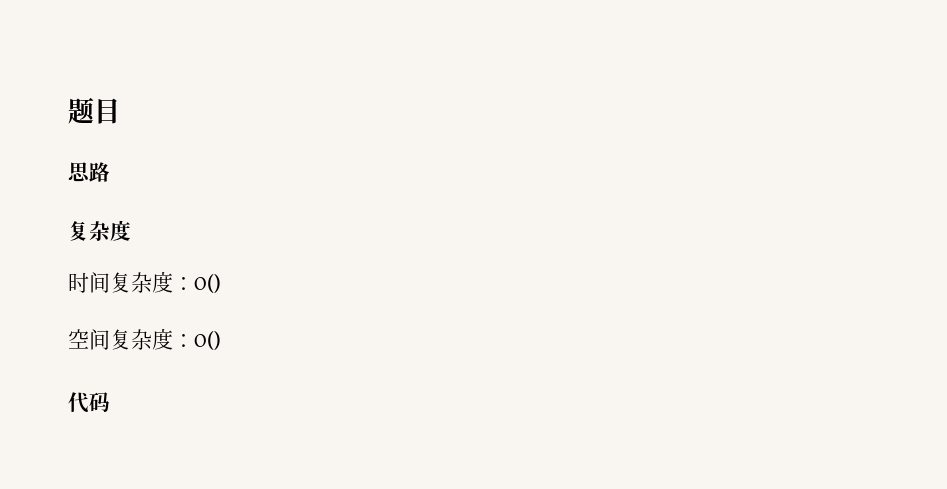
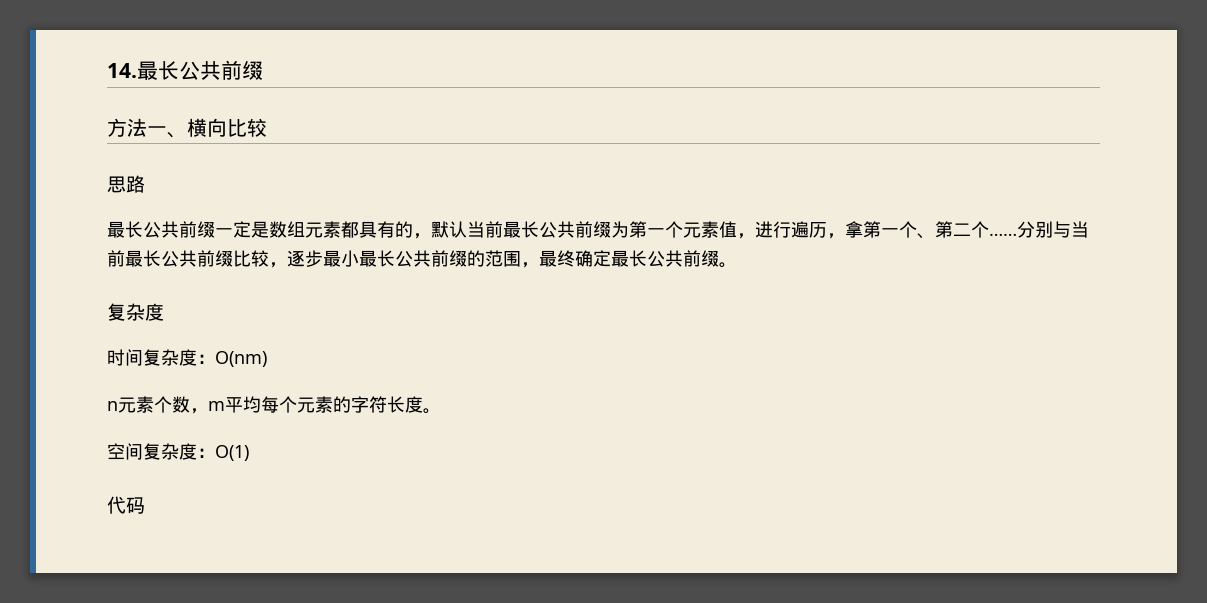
[68,97,120,124] [68,162,110,182] 题目 // 思路 -> [107,60,263,80] [107,118,267,138] [107,175,145,193] [107,221,1089,239] [107,250,737,268] 14.最长公共前缀 // 方法一、横向比较 // 思路 // 最长公共前缀一定是数组元素都具有的，默认当前最长公共前缀为第一个元素值，进行遍历，拿第一个、第二个……分别与当前最长公共前缀比较，逐步最小最长公共前缀的范围，最终确定最长公共前缀。
[194,274,221,293] O() -> [215,351,267,367] [107,396,441,414] O(nm) // n元素个数，m平均每个元素的字符长度。
[194,331,221,350] O() -> [215,445,249,461] O(1)

